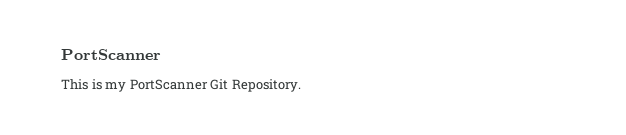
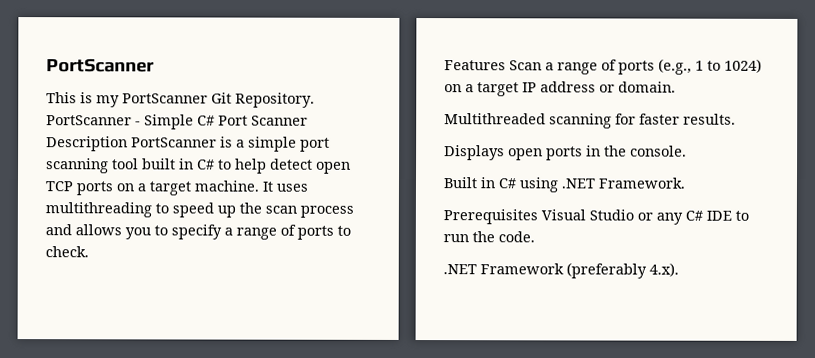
(301, 85) none -> [46,114,308,130] [46,136,330,152] [46,158,351,174] [45,180,308,196] [45,202,354,218] [45,224,351,240] [45,246,89,258] [444,58,762,75] [444,81,676,97] [444,113,736,129] [444,145,687,161] [443,177,686,193] [443,209,749,225] [443,231,535,243] [443,262,679,279] PortScanner - Simple C# Port Scanner Description PortScanner is a simple port scanning tool built in C# to help detect open TCP ports on a target machine. It uses multithreading to speed up the scan process and allows you to specify a range of ports to check. // Features Scan a range of ports (e.g., 1 to 1024) on a target IP address or domain. // Multithreaded scanning for faster results. // Displays open ports in the console. // Built in C# using .NET Framework. // Prerequisites Visual Studio or any C# IDE to run the code. // .NET Framework (preferably 4.x).

